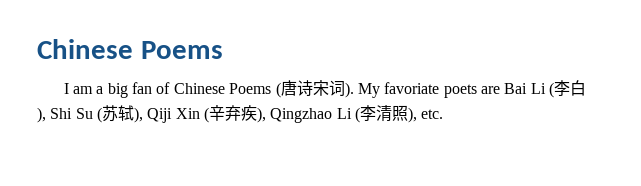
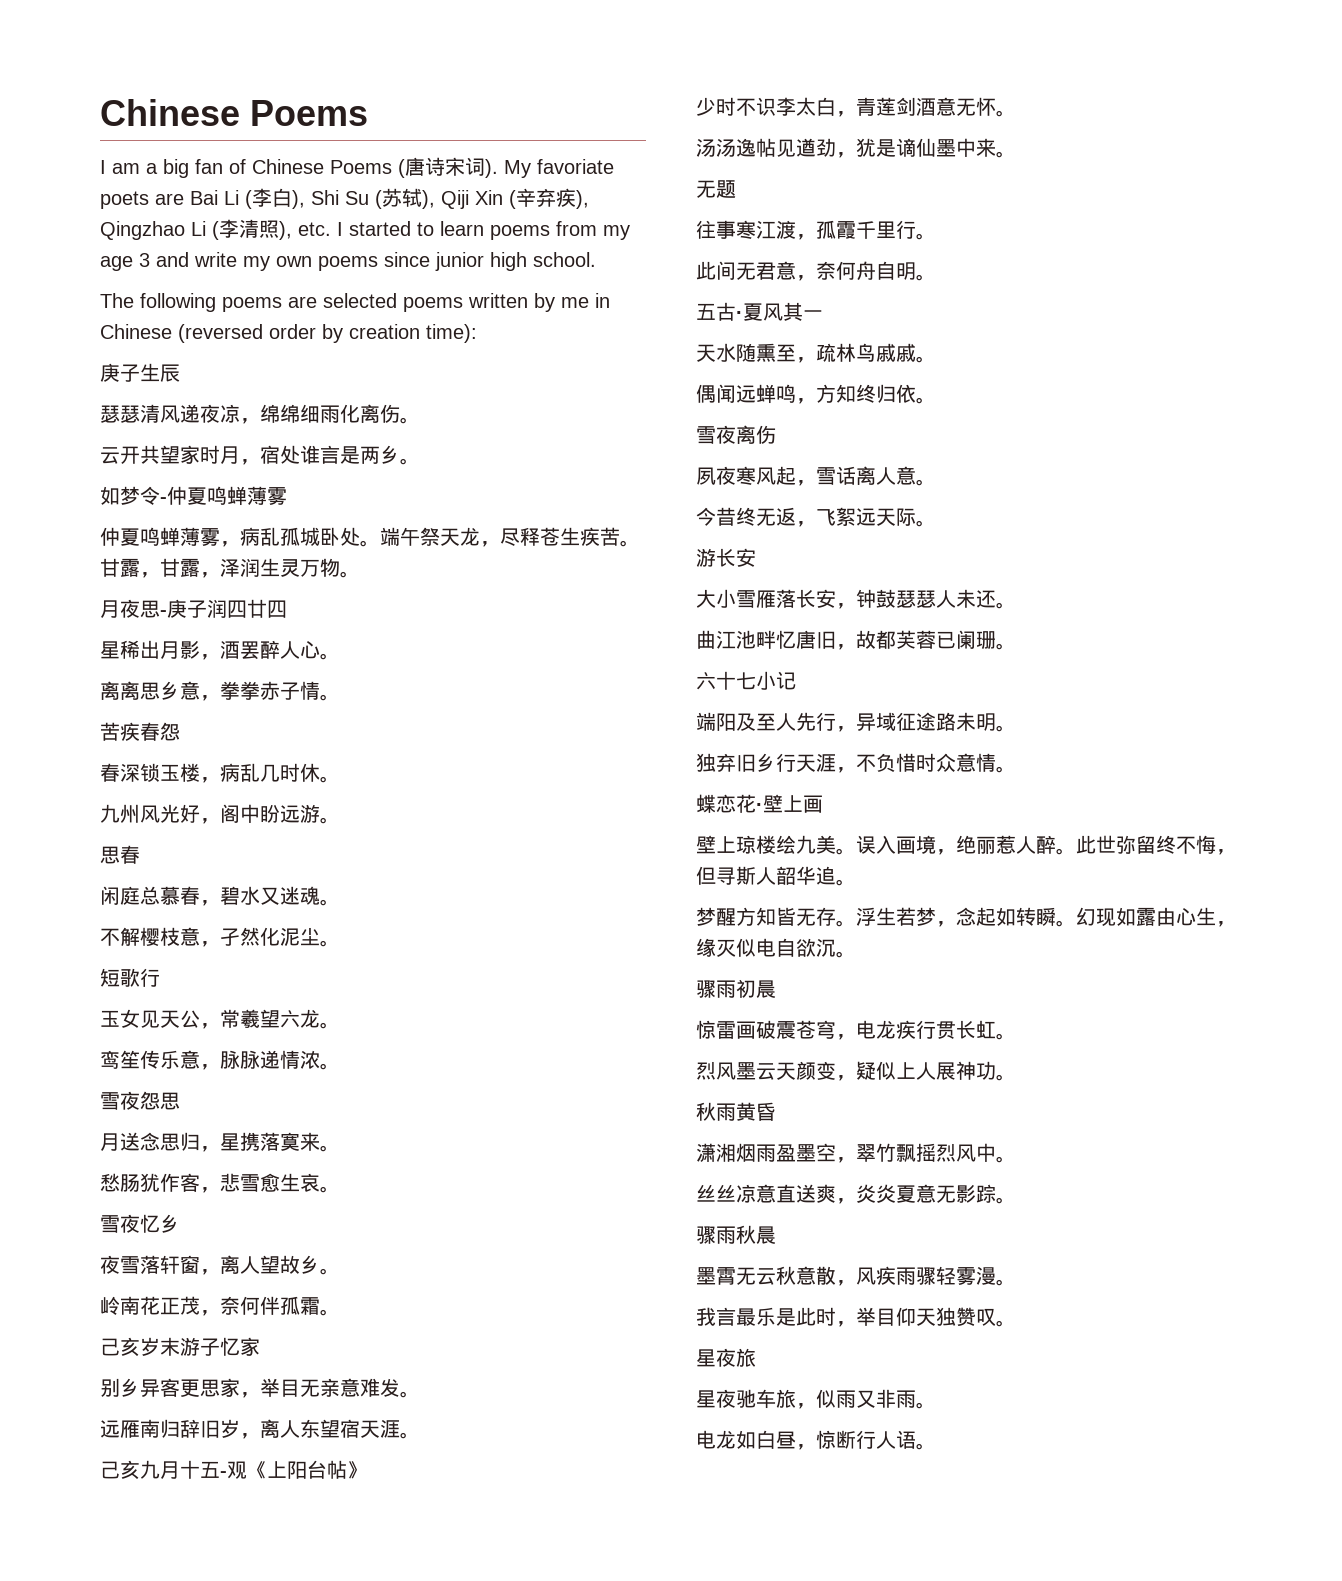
(444, 114) none -> [337,221,630,240] [100,252,596,271] [100,293,610,312] [100,324,477,343] [100,363,180,382] [100,404,420,424] [100,445,420,465] [100,486,287,506] [100,527,640,547] [100,558,360,578] [100,599,287,618] [100,640,340,660] [100,681,340,701] [100,722,180,741] [100,763,340,783] [100,804,340,824] [100,845,140,864] [100,886,340,906] [100,927,340,947] [100,968,160,987] [100,1009,340,1029] [100,1050,340,1070] [100,1091,180,1110] [100,1132,340,1152] [100,1173,340,1193] [100,1214,180,1233] [100,1255,340,1275] [100,1296,340,1316] [100,1337,260,1357] [100,1378,420,1398] [100,1419,420,1439] [100,1460,367,1480] [696,97,1016,117] [696,138,1016,158] [696,180,736,198] [696,220,936,240] [696,261,936,281] [696,302,823,321] [696,343,936,363] [696,384,936,404] [696,425,776,444] [696,466,936,486] [696,507,936,527] [696,548,756,567] [696,589,1016,609] [696,630,1016,650] [696,671,796,690] [696,712,1016,732] [696,753,1016,773] [696,794,823,813] [696,835,1236,855] [696,866,856,886] [696,907,1236,927] [696,938,856,958] [696,979,776,998] [696,1020,1016,1040] [696,1061,1016,1081] [696,1102,776,1121] [696,1143,1016,1163] [696,1184,1016,1204] [696,1225,776,1244] [696,1266,1016,1286] [696,1307,1016,1327] [696,1348,756,1367] [696,1389,936,1409] [696,1430,936,1450] I started to learn poems from my age 3 and write my own poems since junior high school. // The following poems are selected poems written by me in Chinese (reversed order by creation time): // 庚子生辰 // 瑟瑟清风递夜凉，绵绵细雨化离伤。 // 云开共望家时月，宿处谁言是两乡。 // 如梦令-仲夏鸣蝉薄雾 // 仲夏鸣蝉薄雾，病乱孤城卧处。端午祭天龙，尽释苍生疾苦。甘露，甘露，泽润生灵万物。 // 月夜思-庚子润四廿四 // 星稀出月影，酒罢醉人心。 // 离离思乡意，拳拳赤子情。 // 苦疾春怨 // 春深锁玉楼，病乱几时休。 // 九州风光好，阁中盼远游。 // 思春 // 闲庭总慕春，碧水又迷魂。 // 不解樱枝意，孑然化泥尘。 // 短歌行 // 玉女见天公，常羲望六龙。 // 鸾笙传乐意，脉脉递情浓。 // 雪夜怨思 // 月送念思归，星携落寞来。 // 愁肠犹作客，悲雪愈生哀。 // 雪夜忆乡 // 夜雪落轩窗，离人望故乡。 // 岭南花正茂，奈何伴孤霜。 // 己亥岁末游子忆家 // 别乡异客更思家，举目无亲意难发。 // 远雁南归辞旧岁，离人东望宿天涯。 // 己亥九月十五-观《上阳台帖》 // 少时不识李太白，青莲剑酒意无怀。 // 汤汤逸帖见遒劲，犹是谪仙墨中来。 // 无题 // 往事寒江渡，孤霞千里行。 // 此间无君意，奈何舟自明。 // 五古·夏风其一 // 天水随熏至，疏林鸟戚戚。 // 偶闻远蝉鸣，方知终归依。 // 雪夜离伤 // 夙夜寒风起，雪话离人意。 // 今昔终无返，飞絮远天际。 // 游长安 // 大小雪雁落长安，钟鼓瑟瑟人未还。 // 曲江池畔忆唐旧，故都芙蓉已阑珊。 // 六十七小记 // 端阳及至人先行，异域征途路未明。 // 独弃旧乡行天涯，不负惜时众意情。 // 蝶恋花·壁上画 // 壁上琼楼绘九美。误入画境，绝丽惹人醉。此世弥留终不悔，但寻斯人韶华追。 // 梦醒方知皆无存。浮生若梦，念起如转瞬。幻现如露由心生，缘灭似电自欲沉。 // 骤雨初晨 // 惊雷画破震苍穹，电龙疾行贯长虹。 // 烈风墨云天颜变，疑似上人展神功。 // 秋雨黄昏 // 潇湘烟雨盈墨空，翠竹飘摇烈风中。 // 丝丝凉意直送爽，炎炎夏意无影踪。 // 骤雨秋晨 // 墨霄无云秋意散，风疾雨骤轻雾漫。 // 我言最乐是此时，举目仰天独赞叹。 // 星夜旅 // 星夜驰车旅，似雨又非雨。 // 电龙如白昼，惊断行人语。

